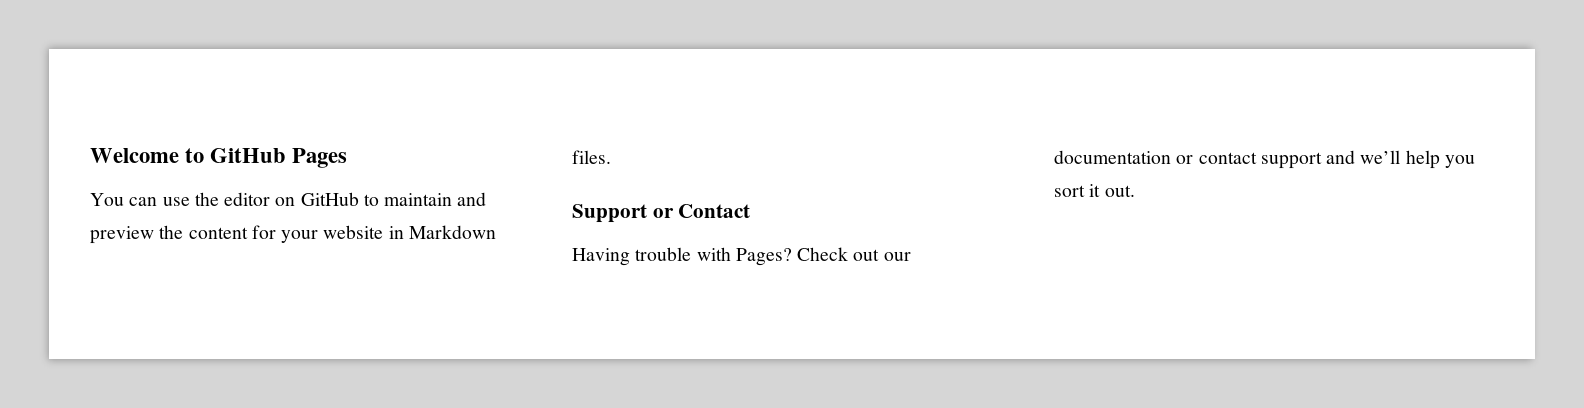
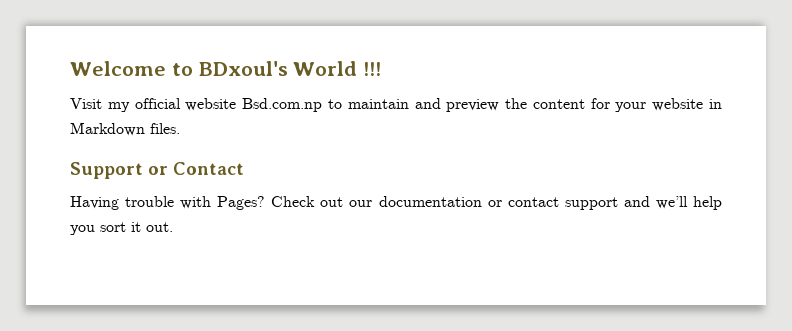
[210,148,348,168] [90,192,359,206] GitHub Pages // You can use the editor on GitHub -> [198,61,382,76] [70,98,323,112] BDxoul's World !!! // Visit my official website Bsd.com.np

